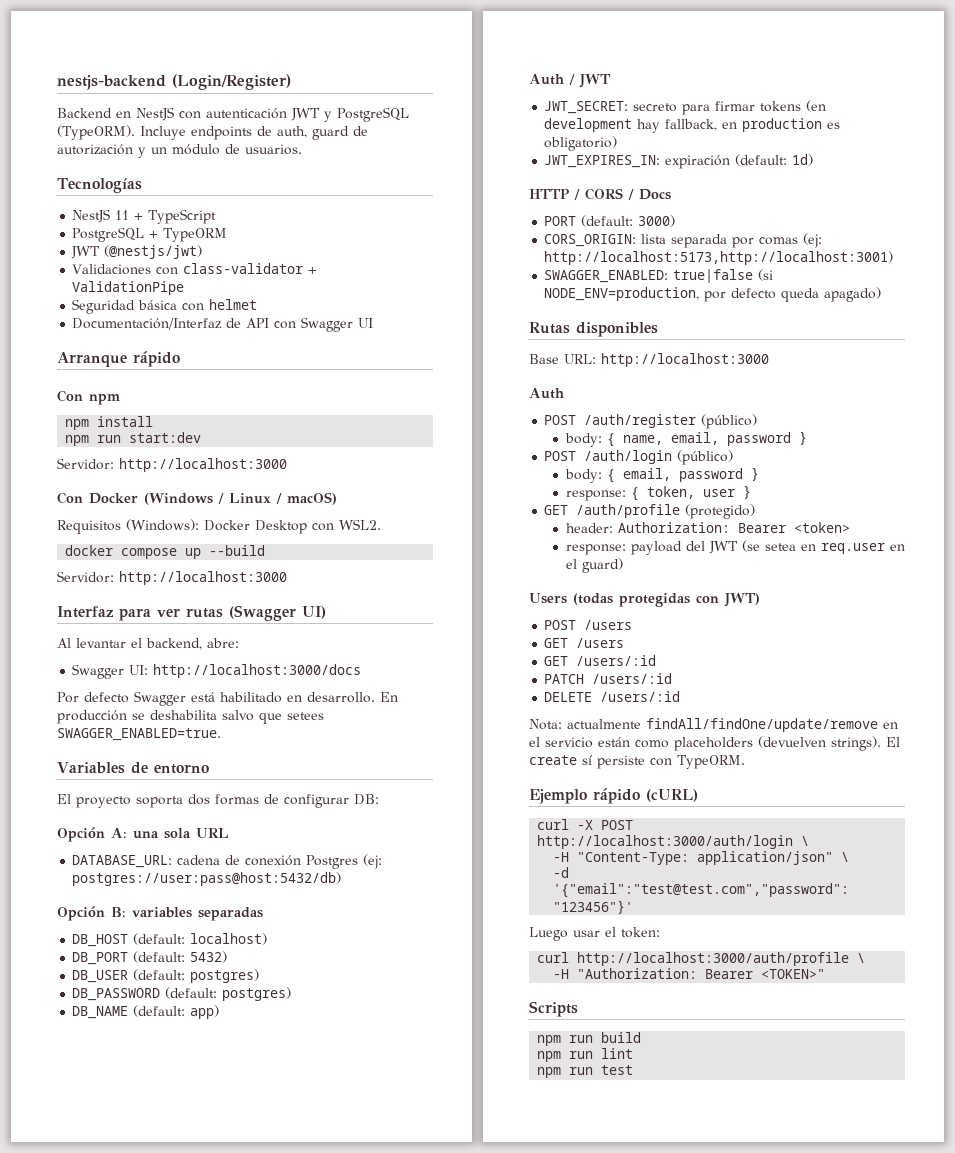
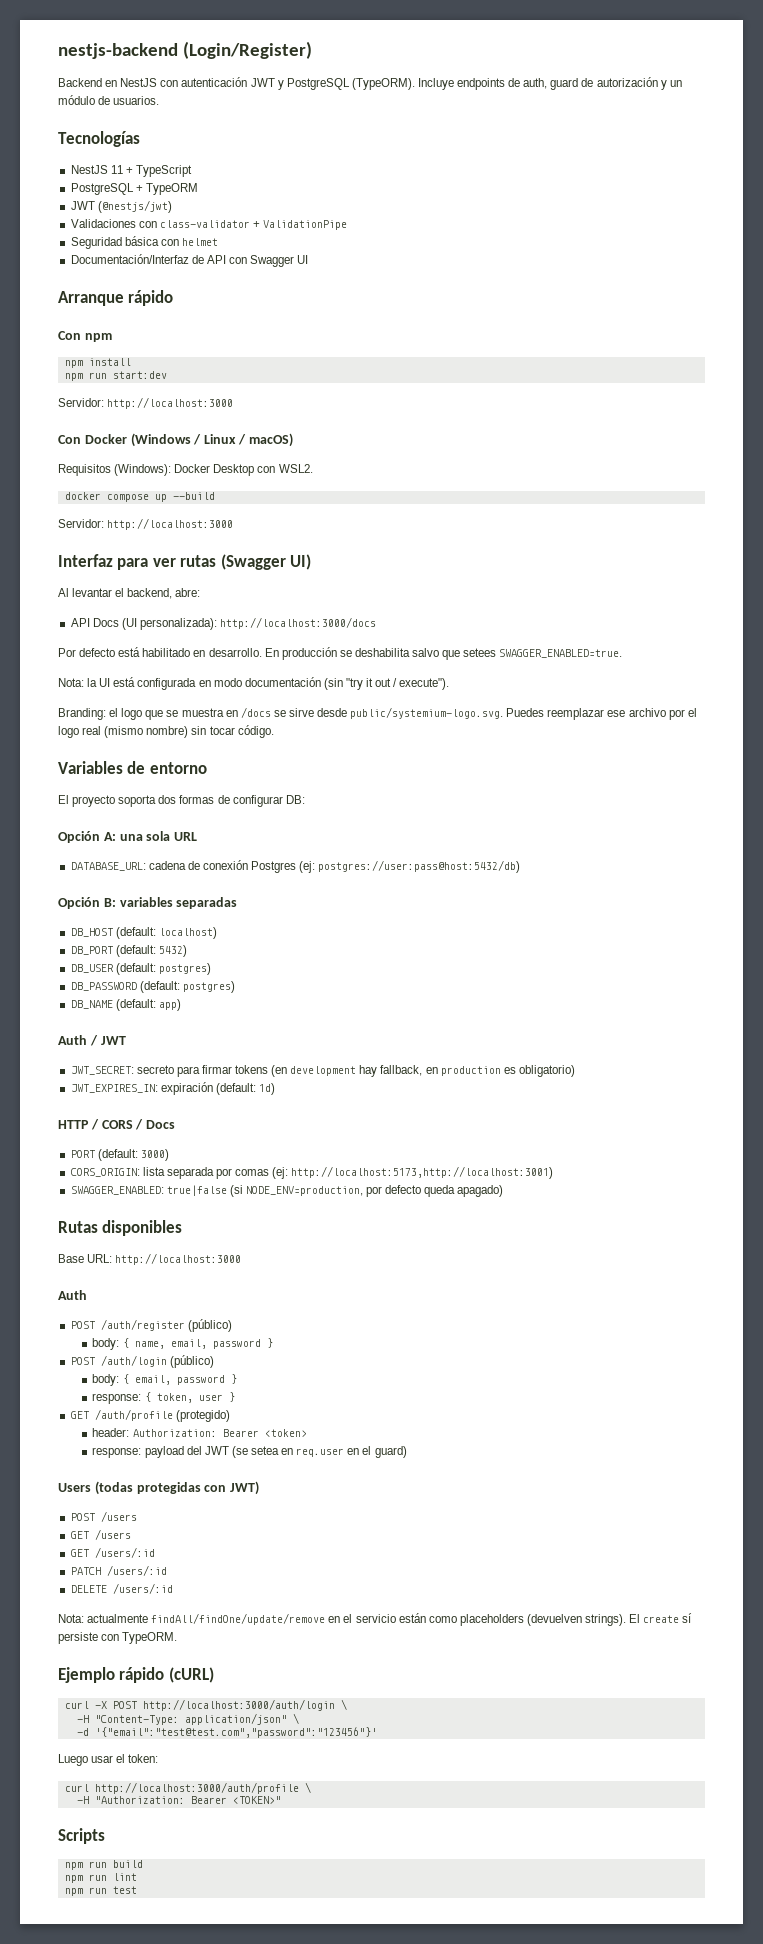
[72,664,149,679] Swagger UI: -> [70,618,217,630] API Docs (UI personalizada):
[134,691,186,706] Swagger -> (116, 652) none
(221, 734) none -> [58,677,450,690] [58,707,697,720] [58,725,274,738] // Nota: la UI está configurada en modo documentación (sin "try it out / execute"). // Branding: el logo que se muestra en /docs se sirve desde public/systemium-logo.svg. Puedes reemplazar ese archivo por el logo real (mismo nombre) sin tocar código.

